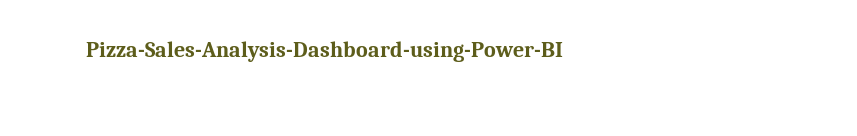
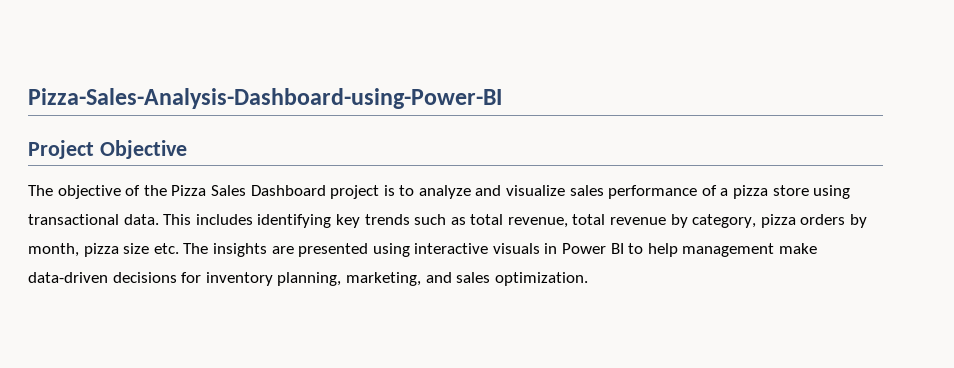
(563, 51) none -> [28,140,187,159] [28,185,851,199] [28,214,868,228] [28,243,818,257] [28,272,588,286] // Project Objective // The objective of the Pizza Sales Dashboard project is to analyze and visualize sales performance of a pizza store using transactional data. This includes identifying key trends such as total revenue, total revenue by category, pizza orders by month, pizza size etc. The insights are presented using interactive visuals in Power BI to help management make data-driven decisions for inventory planning, marketing, and sales optimization.

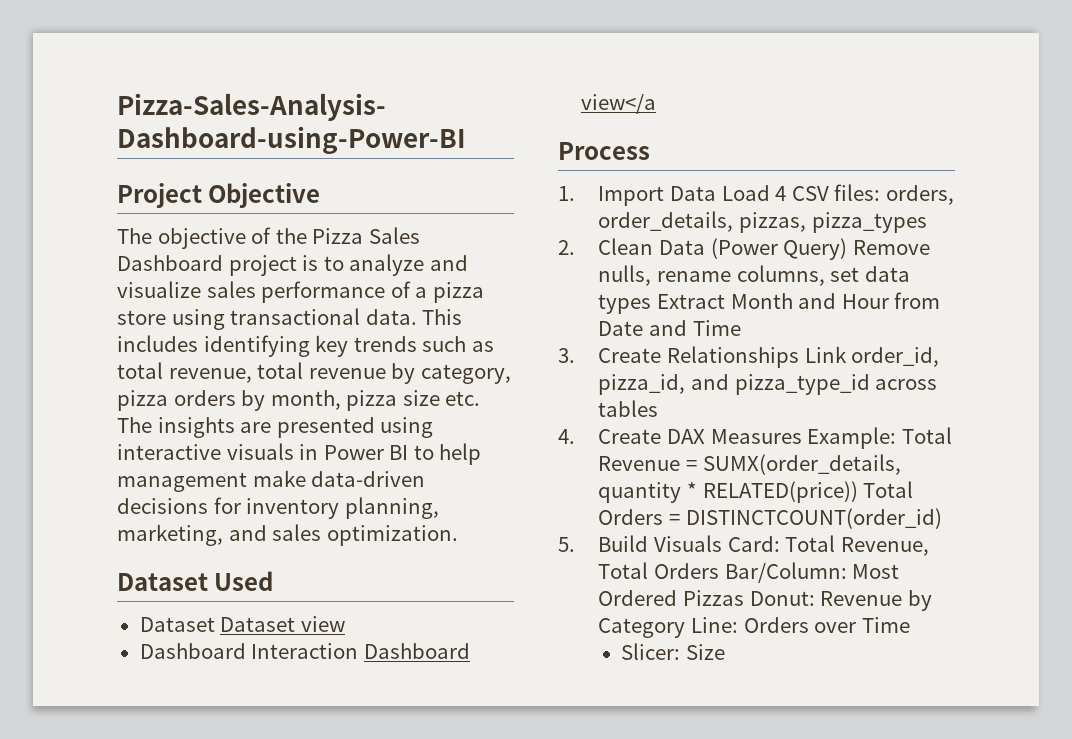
(588, 279) none -> [117,571,274,591] [139,616,345,632] [139,643,470,659] [580,94,656,114] [558,142,650,160] [558,184,954,206] [598,211,927,233] [558,238,930,260] [598,265,910,286] [598,292,941,314] [598,320,741,336] [558,346,940,368] [598,374,938,395] [598,400,659,417] [558,427,952,449] [598,454,901,475] [598,481,914,503] [598,508,942,529] [558,535,929,556] [598,562,900,583] [598,590,932,611] [598,617,910,638] [621,643,725,660] // Dataset Used // Dataset Dataset view // Dashboard Interaction Dashboard view</a // Process // 1. Import Data Load 4 CSV files: orders, order_details, pizzas, pizza_types // 2. Clean Data (Power Query) Remove nulls, rename columns, set data types Extract Month and Hour from Date and Time // 3. Create Relationships Link order_id, pizza_id, and pizza_type_id across tables // 4. Create DAX Measures Example: Total Revenue = SUMX(order_details, quantity * RELATED(price)) Total Orders = DISTINCTCOUNT(order_id) // 5. Build Visuals Card: Total Revenue, Total Orders Bar/Column: Most Ordered Pizzas Donut: Revenue by Category Line: Orders over Time // Slicer: Size

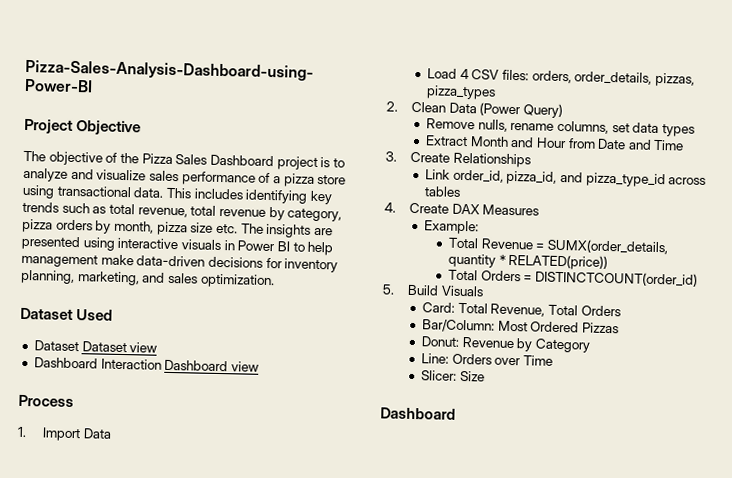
[580,94,656,114] view</a -> [230,361,259,372] view
(716, 193) none -> (112, 433) //
(848, 249) none -> (564, 111) //
(652, 304) none -> (695, 130) //
(799, 357) none -> (531, 160) //
(802, 436) none -> (540, 210) //
(897, 438) none -> (479, 227) //
(858, 492) none -> (609, 261) //
(722, 543) none -> (484, 291) //
(719, 571) none -> (621, 311) //
(744, 598) none -> (619, 328) //
(686, 628) none -> (590, 345) //
(725, 652) none -> [380,407,456,420] // Dashboard

